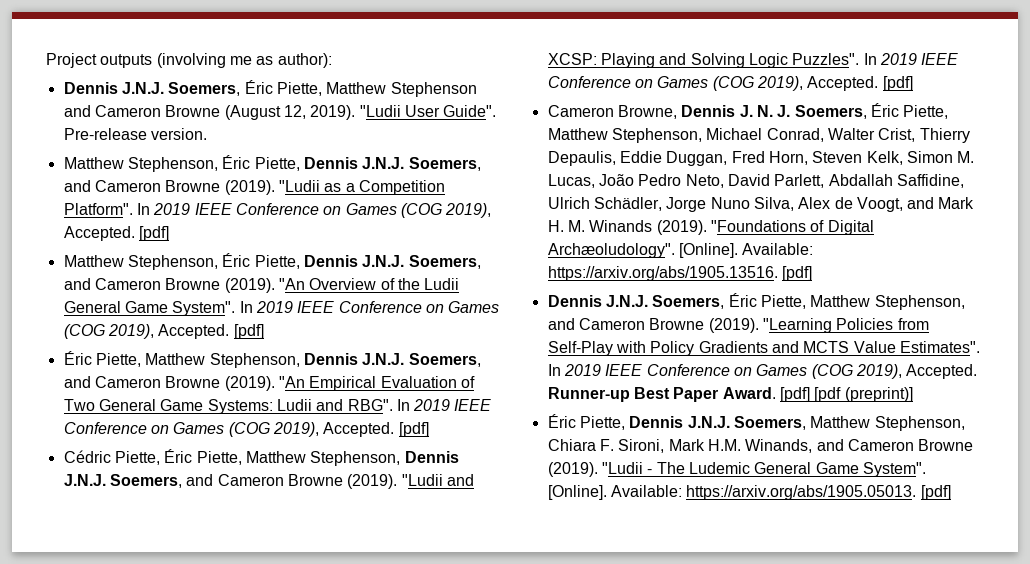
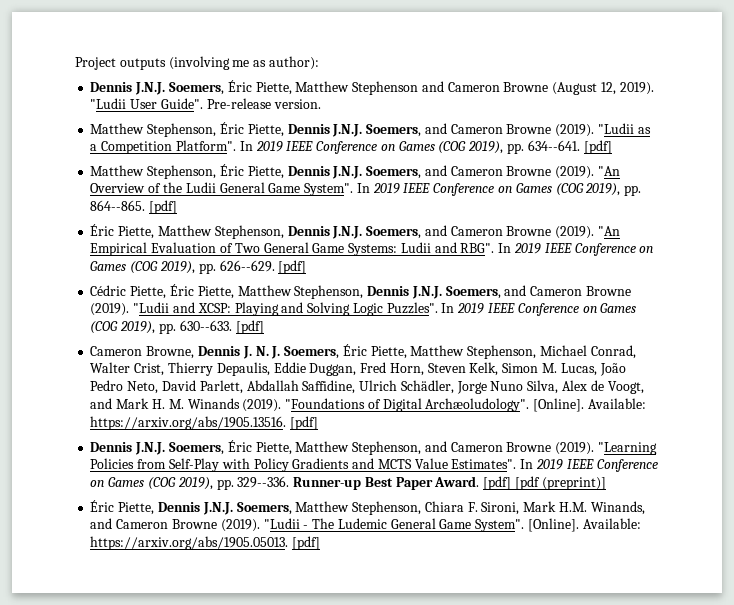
[63,226,135,241] Accepted. -> [506,140,580,154] pp. 634--641.
[158,324,230,339] Accepted. -> [624,185,642,196] [90,200,146,211] pp. 864--865.
[323,422,395,437] Accepted. -> [198,260,275,274] pp. 626--629.
[807,76,879,91] Accepted. -> [158,320,232,334] pp. 630--633.
[906,364,978,379] Accepted. -> [216,476,290,490] pp. 329--336.

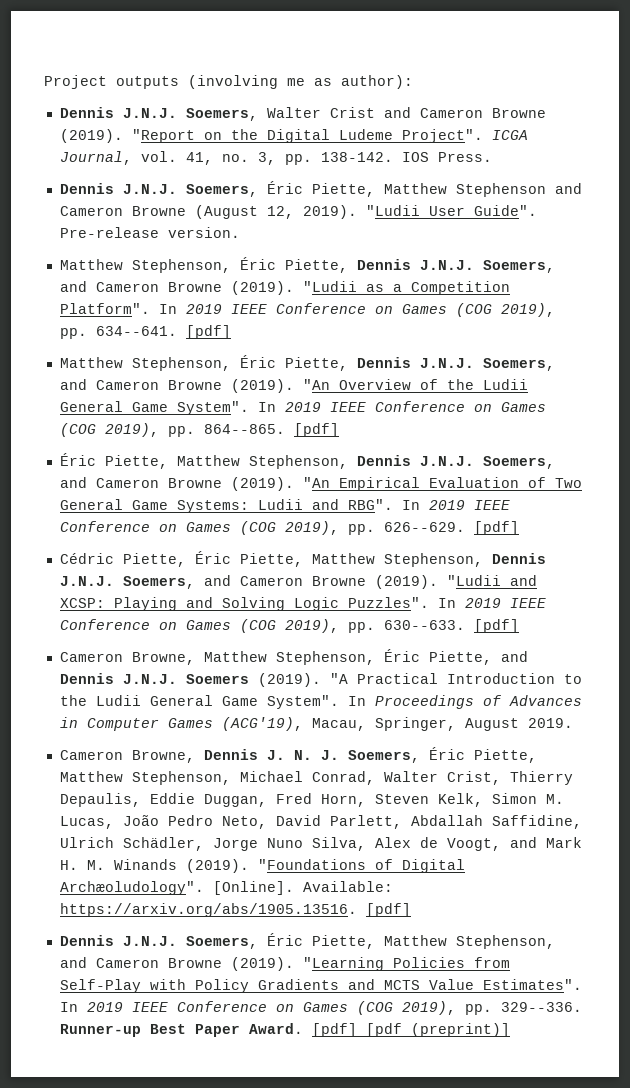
(319, 63) none -> [59,107,546,121] [59,129,528,143] [59,151,492,165] // Dennis J.N.J. Soemers, Walter Crist and Cameron Browne (2019). "Report on the Digital Ludeme Project". ICGA Journal, vol. 41, no. 3, pp. 138-142. IOS Press.
(264, 327) none -> [59,649,528,665] [59,673,582,687] [59,695,582,709] [59,717,573,731] // Cameron Browne, Matthew Stephenson, Éric Piette, and Dennis J.N.J. Soemers (2019). "A Practical Introduction to the Ludii General Game System". In Proceedings of Advances in Computer Games (ACG'19), Macau, Springer, August 2019.
[90,500,645,515] [90,518,641,532] [90,536,321,550] // Éric Piette, Dennis J.N.J. Soemers, Matthew Stephenson, Chiara F. Sironi, Mark H.M. Winands, and Cameron Browne (2019). "Ludii - The Ludemic General Game System". [Online]. Available: https://arxiv.org/abs/1905.05013. [pdf] -> (510, 1030) none

